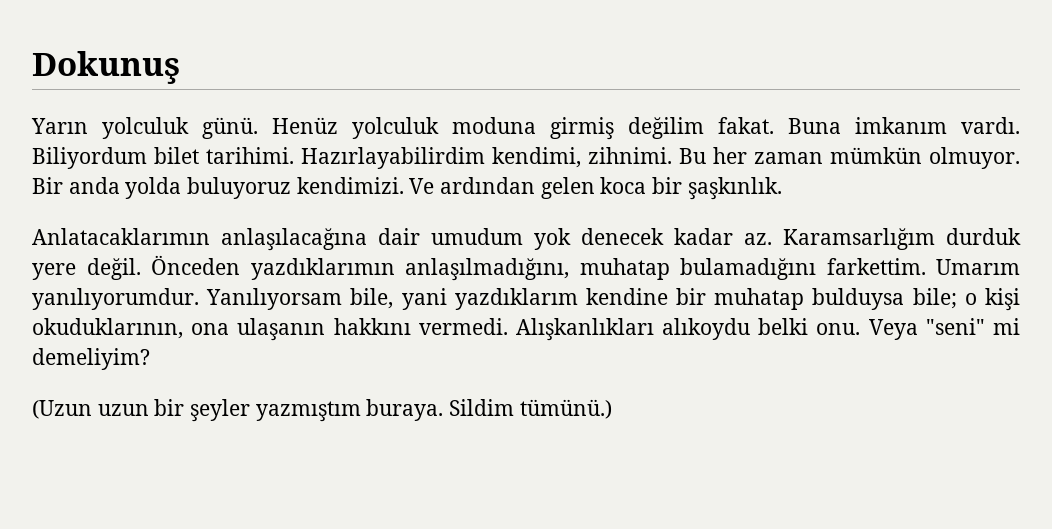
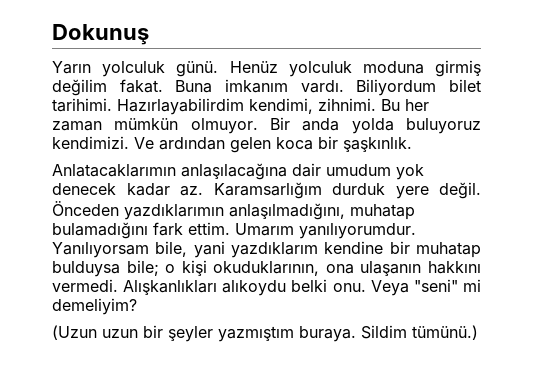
[826,258,926,275] farkettim. -> [153,222,230,236] fark ettim.

